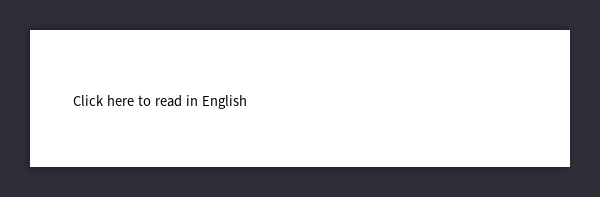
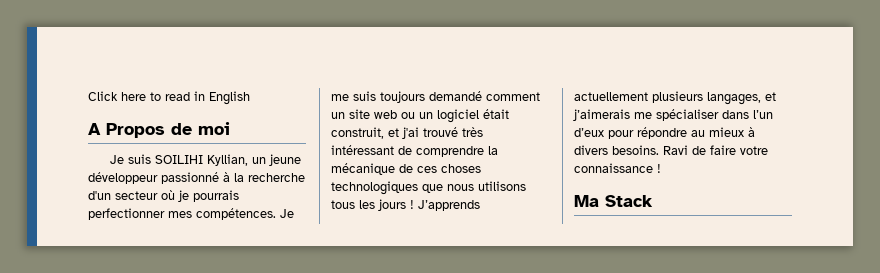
(247, 102) none -> [88,122,230,138] [110,154,302,166] [88,172,305,184] [88,190,239,202] [88,208,294,220] [331,91,540,103] [331,109,509,123] [331,127,483,139] [331,145,498,157] [331,163,481,175] [331,181,526,195] [331,199,480,211] [574,91,776,105] [573,109,773,121] [574,127,755,139] [574,145,768,155] [574,163,661,173] [574,195,653,207] // A Propos de moi // Je suis SOILIHI Kyllian, un jeune développeur passionné à la recherche d'un secteur où je pourrais perfectionner mes compétences. Je me suis toujours demandé comment un site web ou un logiciel était construit, et j'ai trouvé très intéressant de comprendre la mécanique de ces choses technologiques que nous utilisons tous les jours ! J’apprends actuellement plusieurs langages, et j’aimerais me spécialiser dans l’un d’eux pour répondre au mieux à divers besoins. Ravi de faire votre connaissance ! // Ma Stack

